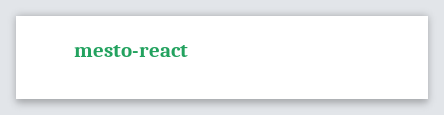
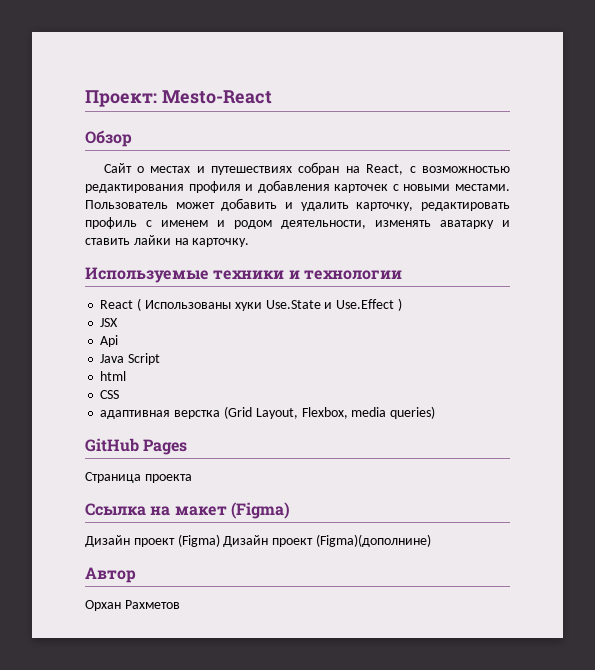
[74,45,188,57] mesto-react -> [85,90,272,107] [85,130,132,147] [103,162,511,175] [85,180,510,193] [85,198,510,211] [85,217,510,229] [85,235,250,247] [85,267,402,283] [100,298,402,311] [100,318,119,327] [100,335,119,347] [100,353,161,365] [100,371,127,381] [100,390,120,399] [100,406,436,419] [85,438,188,455] [85,472,192,483] [85,502,290,519] [85,534,431,547] [85,567,136,583] [85,600,180,611] Проект: Mesto-React // Обзор // Сайт о меcтах и путешествиях собран на React, с возможностью редактирования профиля и добавления карточек с новыми местами. Пользователь может добавить и удалить карточку, редактировать профиль с именем и родом деятельности, изменять аватарку и ставить лайки на карточку. // Используемые техники и технологии // React ( Использованы хуки Use.State и Use.Effect ) // JSX // Api // Java Script // html // CSS // адаптивная верстка (Grid Layout, Flexbox, media queries) // GitHub Pages // Страница проекта // Ссылка на макет (Figma) // Дизайн проект (Figma) Дизайн проект (Figma)(дополнине) // Автор // Орхан Рахметов

